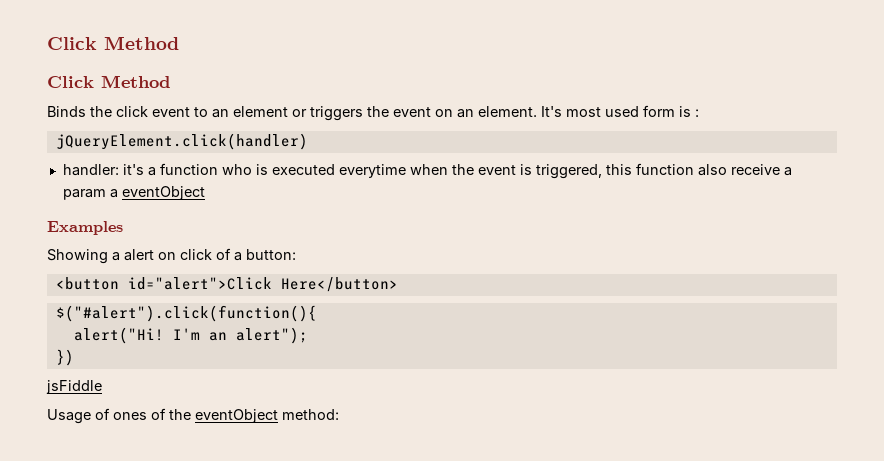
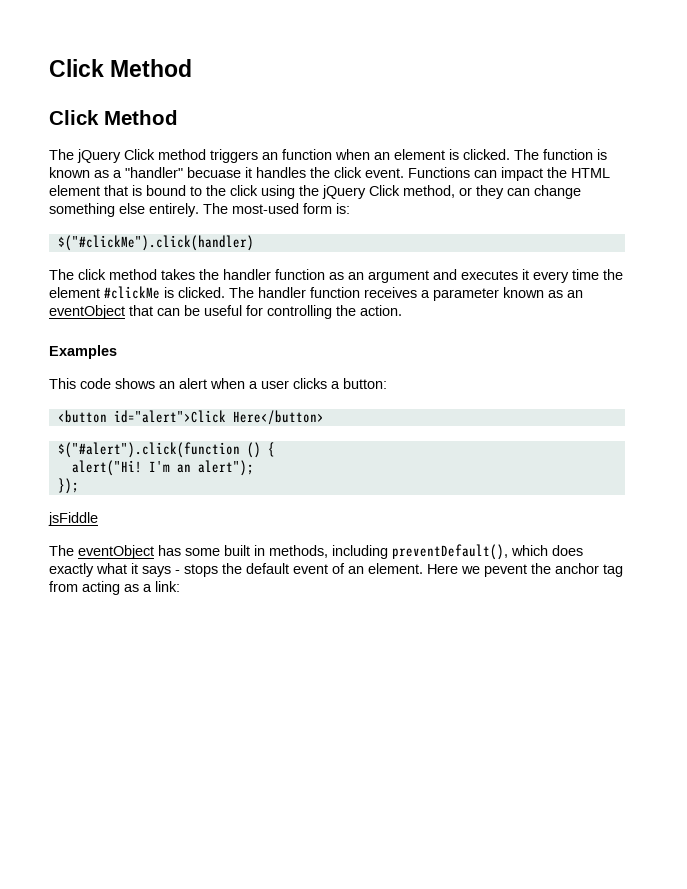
[47,105,699,121] [55,133,308,150] [62,163,792,179] [62,186,205,200] [47,221,123,235] [47,248,231,264] Binds the click event to an element or triggers the event on an element. It's most used form is : // jQueryElement.click(handler) // handler: it's a function who is executed everytime when the event is triggered, this function also receive a param a eventObject // Examples // Showing a alert on click of -> [49,149,607,163] [49,167,610,181] [49,185,581,199] [49,203,350,217] [57,235,254,251] [49,269,623,283] [49,286,583,301] [49,305,402,319] [49,345,117,359] [49,378,327,389] The jQuery Click method triggers an function when an element is clicked. The function is known as a "handler" becuase it handles the click event. Functions can impact the HTML element that is bound to the click using the jQuery Click method, or they can change something else entirely. The most-used form is: // $("#clickMe").click(handler) // The click method takes the handler function as an argument and executes it every time the element #clickMe is clicked. The handler function receives a parameter known as an eventObject that can be useful for controlling the action. // Examples // This code shows an alert when a user clicks
[55,305,317,322] $("#alert").click(function(){ -> [57,442,275,458] $("#alert").click(function () {
[55,349,74,366] }) -> [57,478,79,494] });
[47,408,339,424] Usage of ones of the eventObject method: -> [49,544,583,560] [49,563,623,577] [49,581,180,595] The eventObject has some built in methods, including preventDefault(), which does exactly what it says - stops the default event of an element. Here we pevent the anchor tag from acting as a link:

